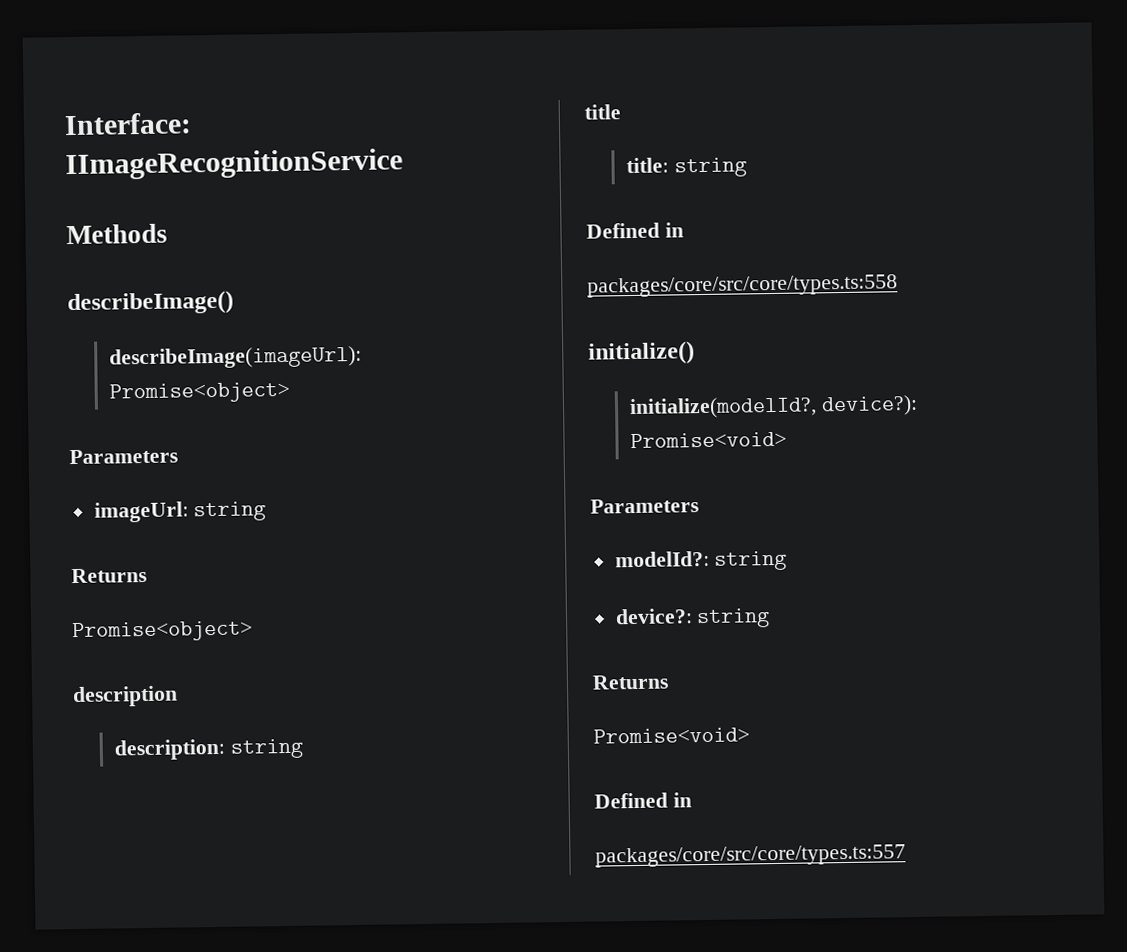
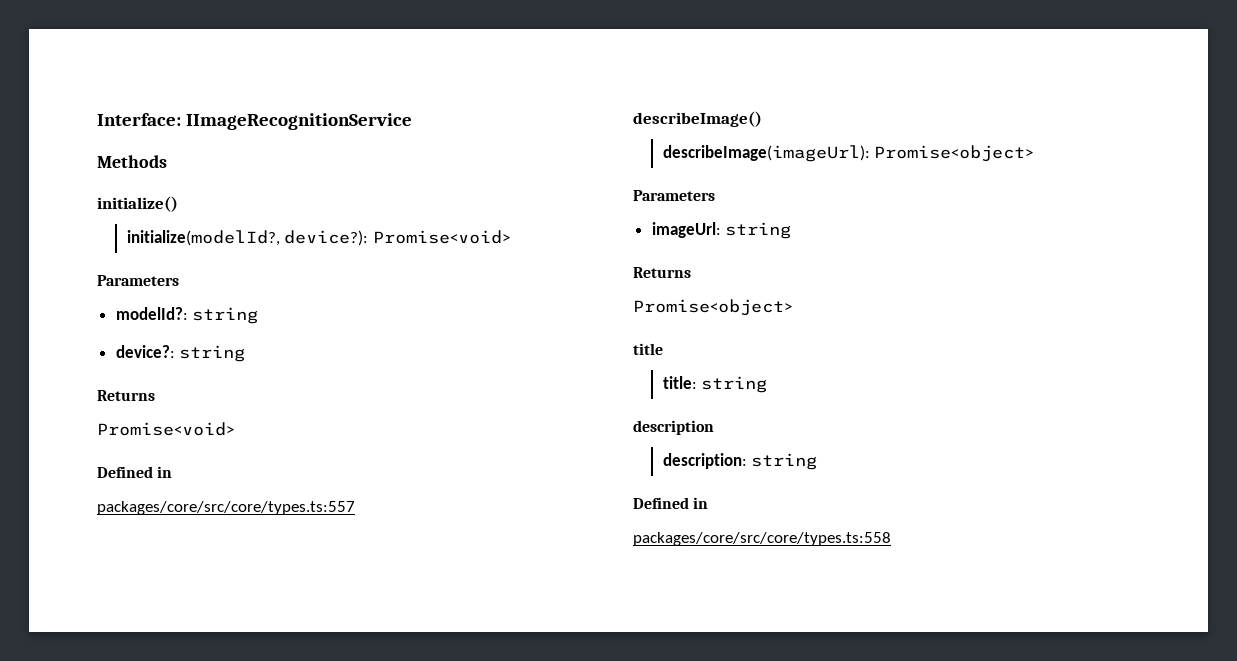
[67,290,234,317] [108,345,362,370] [108,381,290,404] [69,448,178,465] [93,501,267,523] [71,567,147,584] [72,620,253,643] [72,685,178,708] [113,738,304,761] [584,104,621,120] [625,157,747,178] [586,222,684,239] [587,274,898,298] // describeImage() // describeImage(imageUrl): Promise<object> // Parameters // imageUrl: string // Returns // Promise<object> // description // description: string // title // title: string // Defined in // packages/core/src/core/types.ts:558 -> (167, 161) none
(906, 856) none -> [633,111,762,127] [662,145,1034,162] [633,190,715,201] [651,222,792,239] [633,267,691,278] [633,299,792,316] [633,343,663,355] [662,376,768,393] [633,420,714,435] [662,453,818,470] [633,497,709,509] [633,532,891,546] // describeImage() // describeImage(imageUrl): Promise<object> // Parameters // imageUrl: string // Returns // Promise<object> // title // title: string // description // description: string // Defined in // packages/core/src/core/types.ts:558

